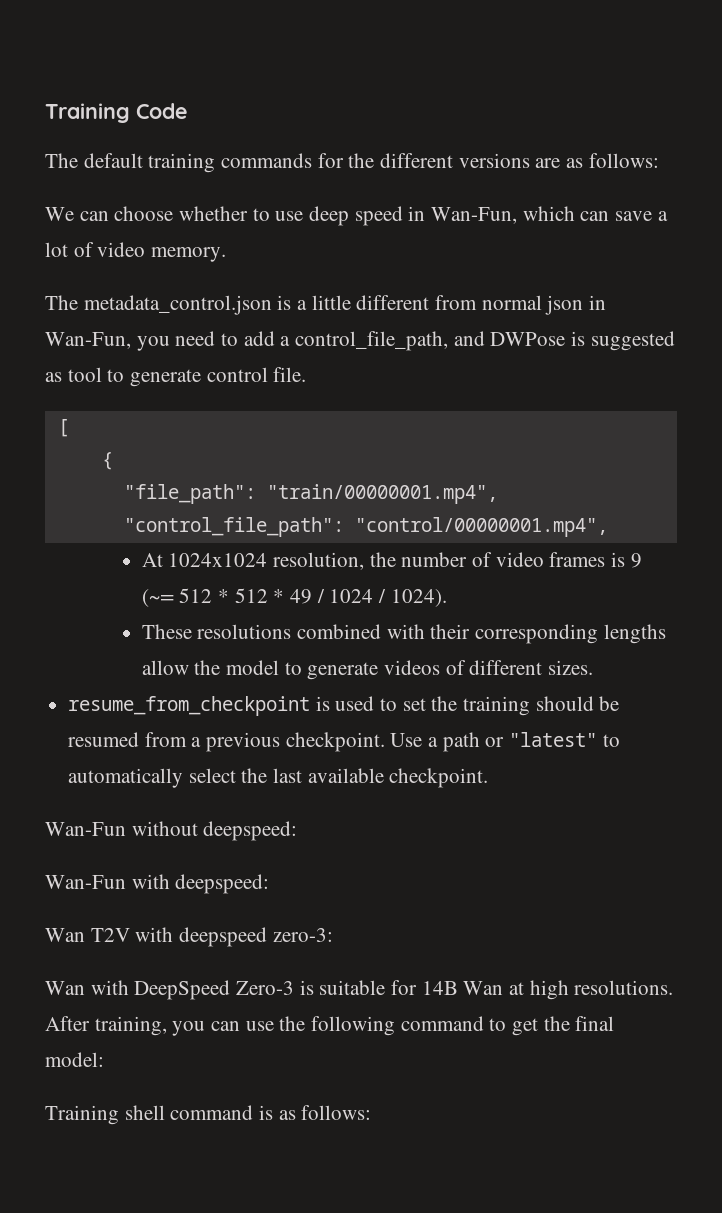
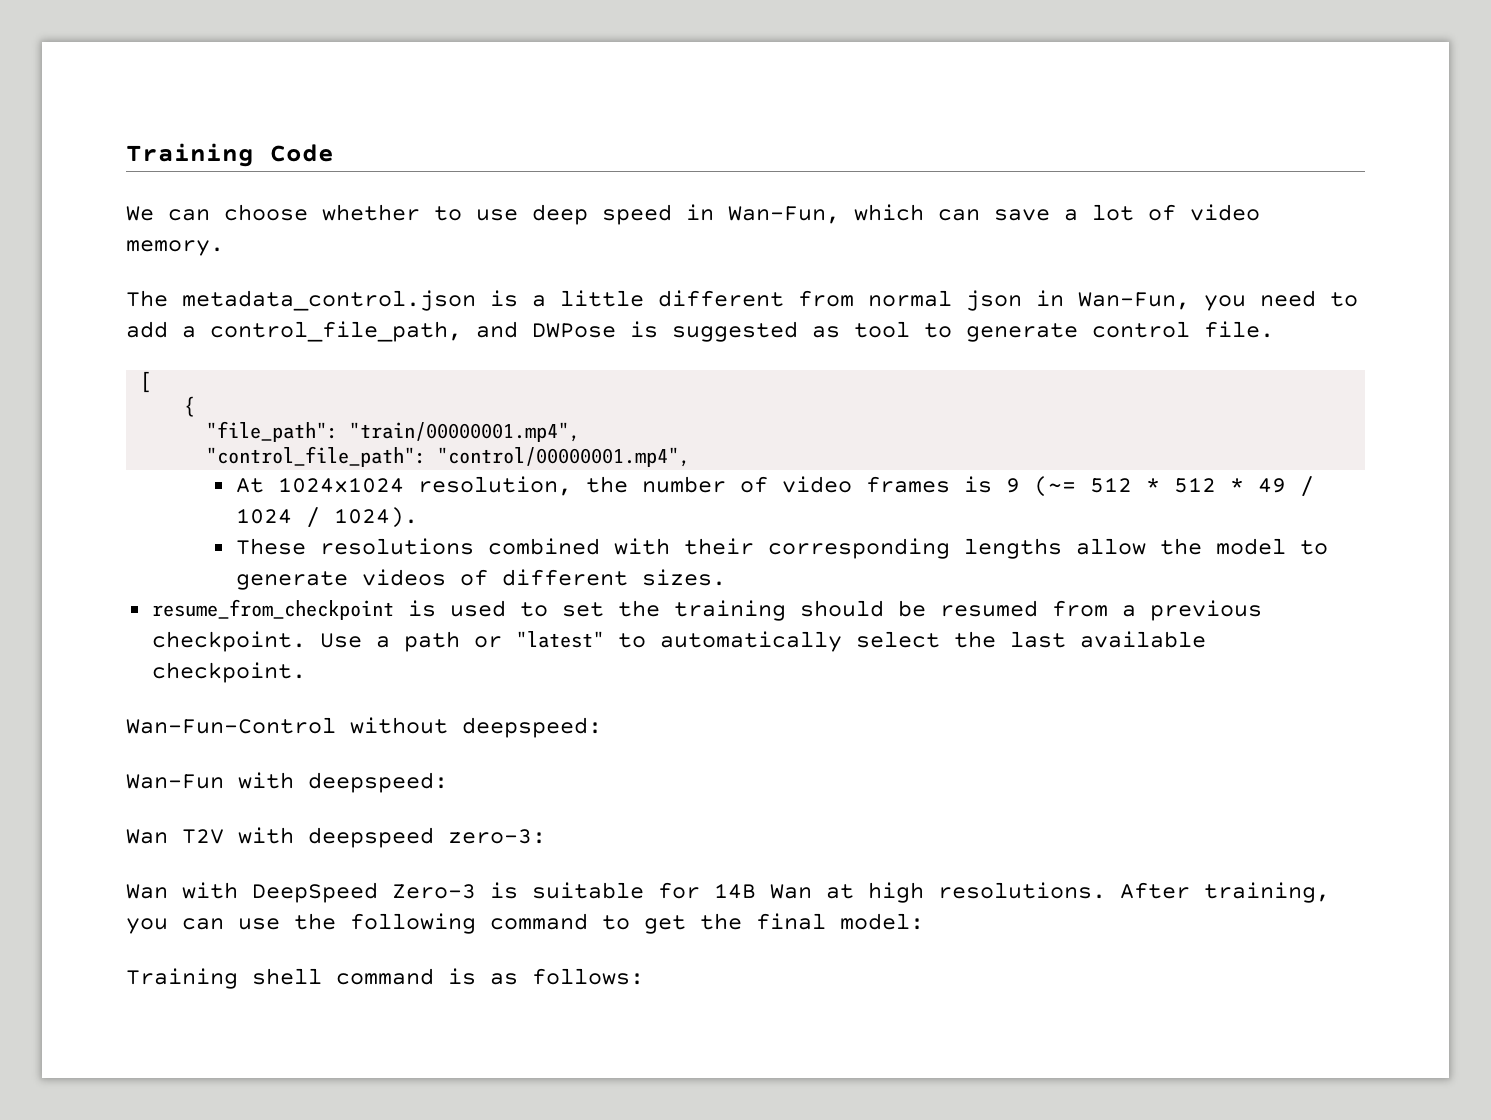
[45,153,659,173] // The default training commands for the different versions are as follows: -> (334, 153) none
[45,822,126,836] Wan-Fun -> [126,717,336,734] Wan-Fun-Control

